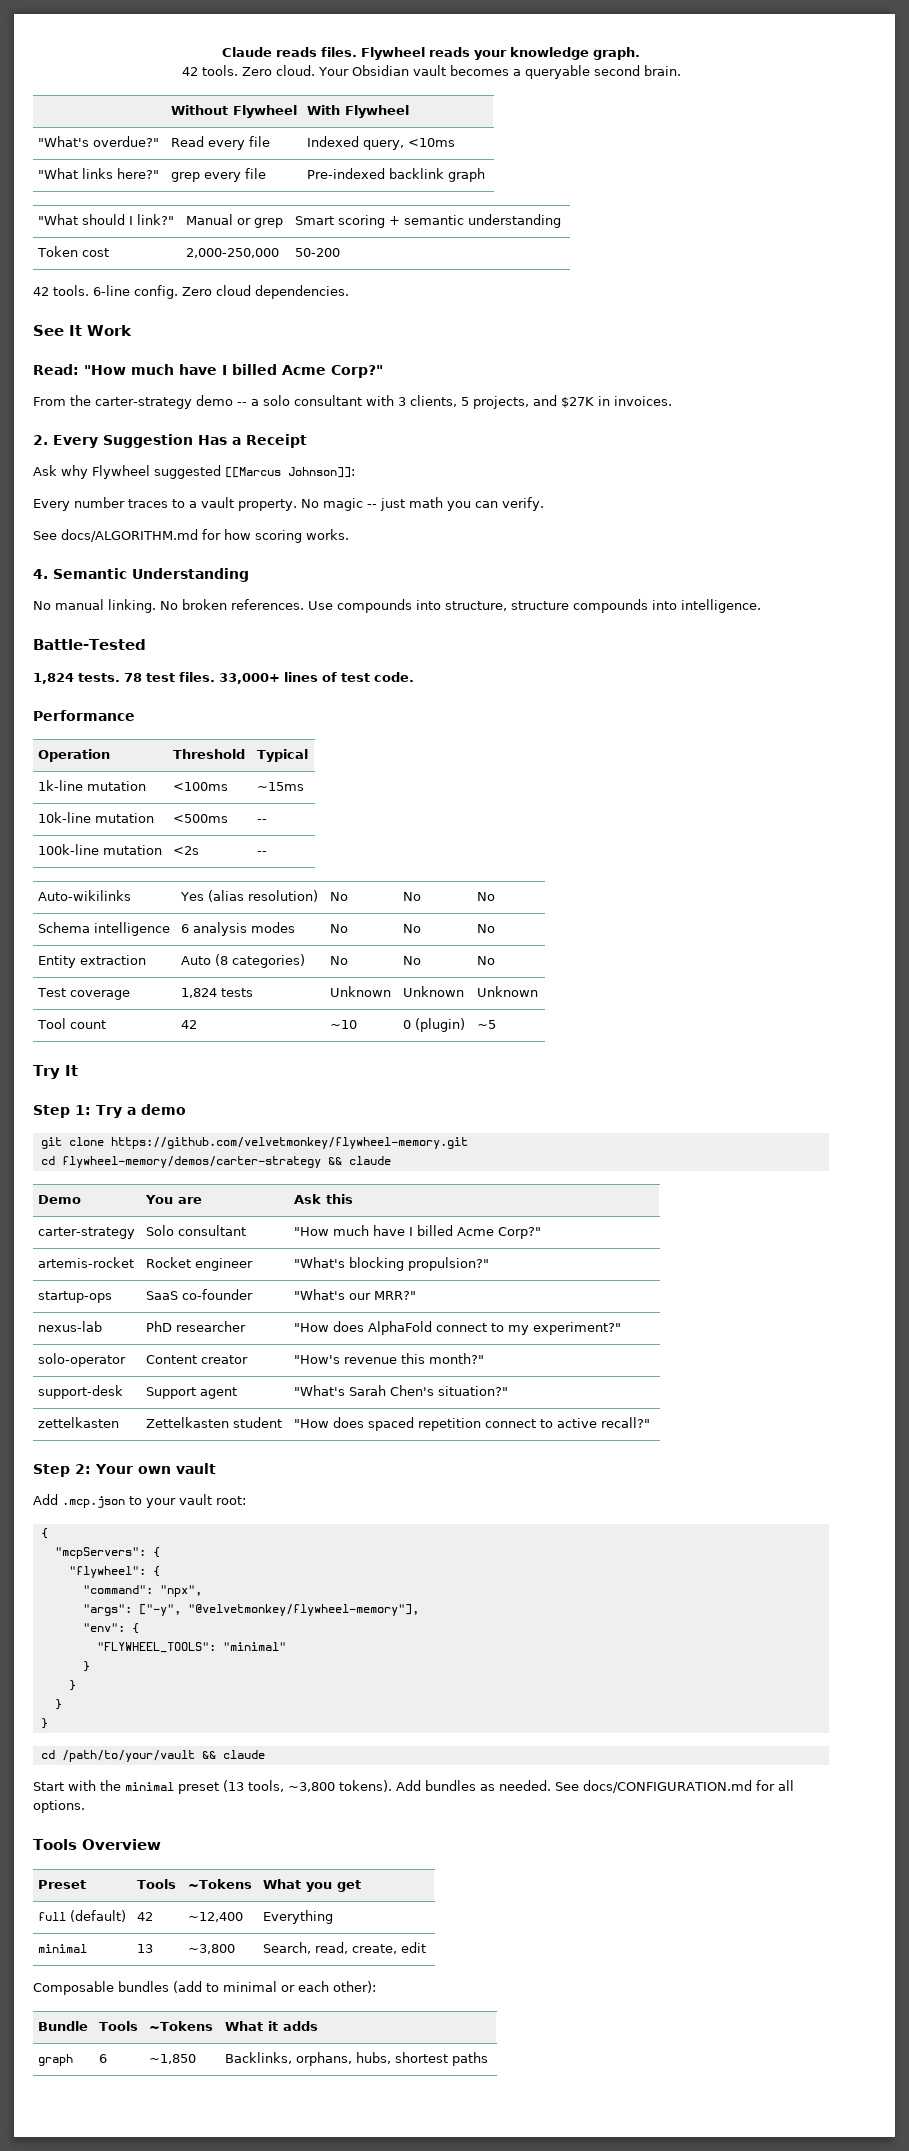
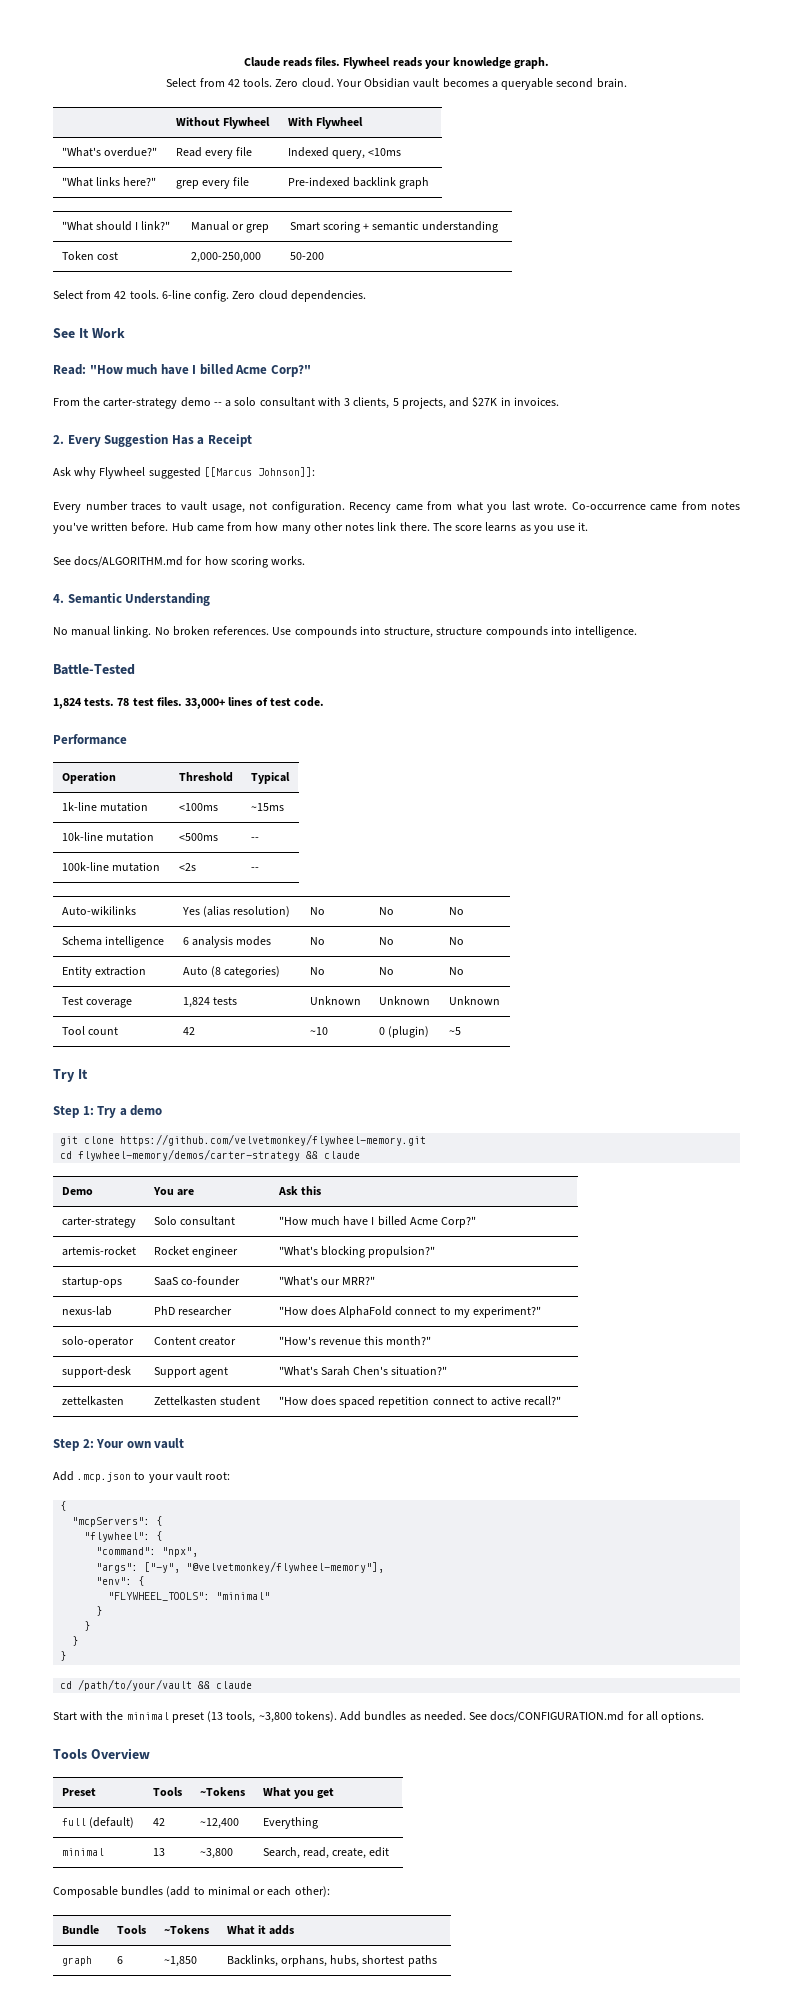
(640, 53) none -> [166,78,225,87] Select from
(341, 252) none -> [53,290,112,299] Select from
[189,497,544,511] a vault property. No magic -- just math you can verify. -> [181,501,740,513] [53,522,589,534] vault usage, not configuration. Recency came from what you last wrote. Co-occurrence came from notes you've written before. Hub came from how many other notes link there. The score learns as you use it.

